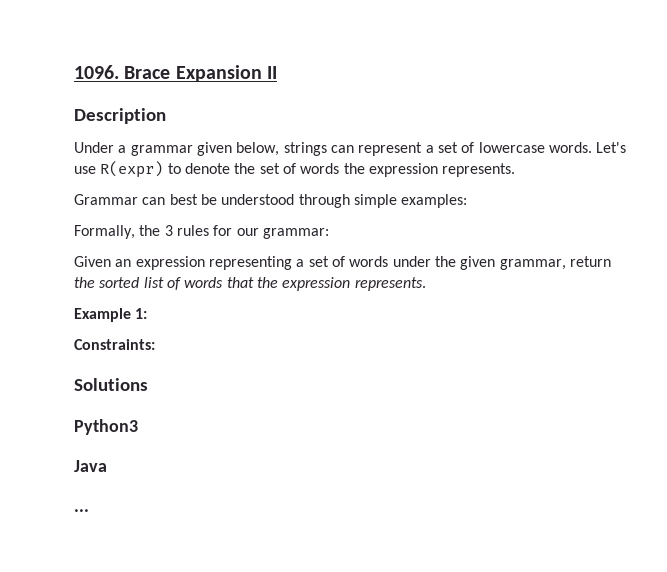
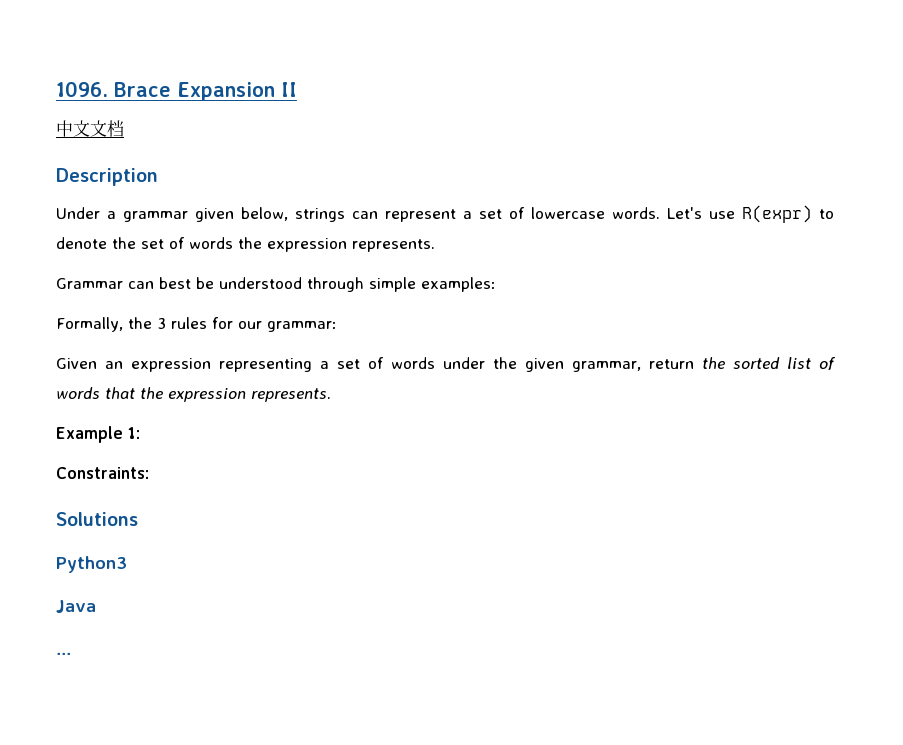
(278, 72) none -> [56,120,124,137] // 中文文档

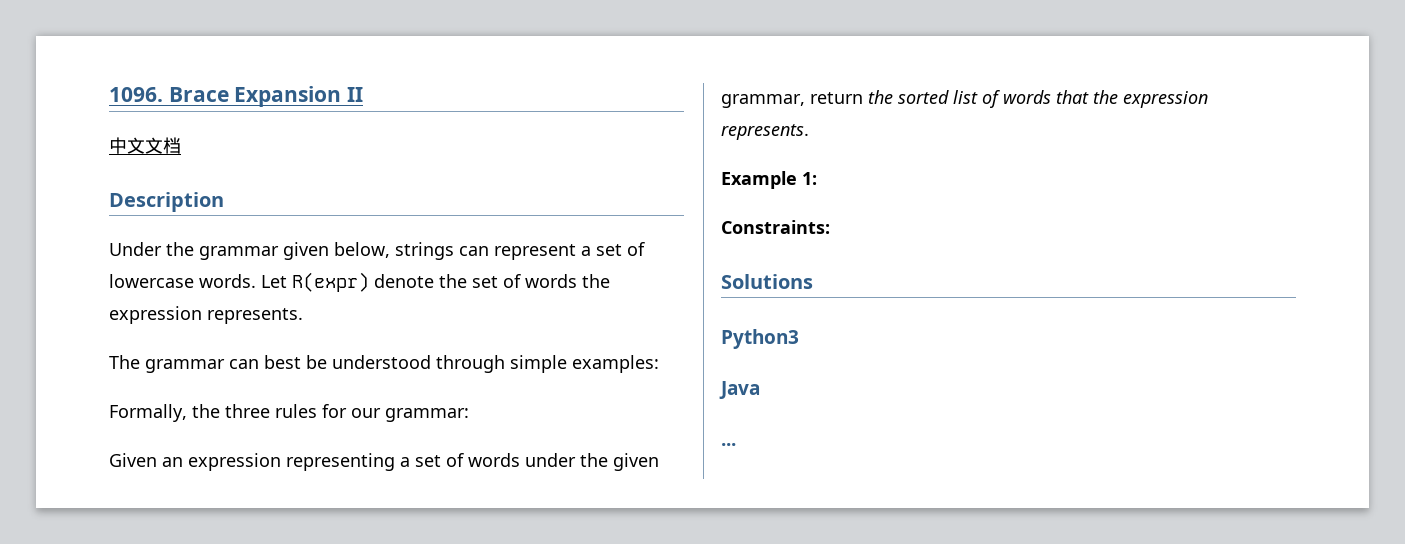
[107,211,116,219] a -> [166,242,194,256] the
[667,205,834,223] Let's use R(expr) to -> [261,272,369,292] Let R(expr)
[56,278,123,289] Grammar -> [109,355,225,373] The grammar
[157,318,166,329] 3 -> [225,404,270,418] three

